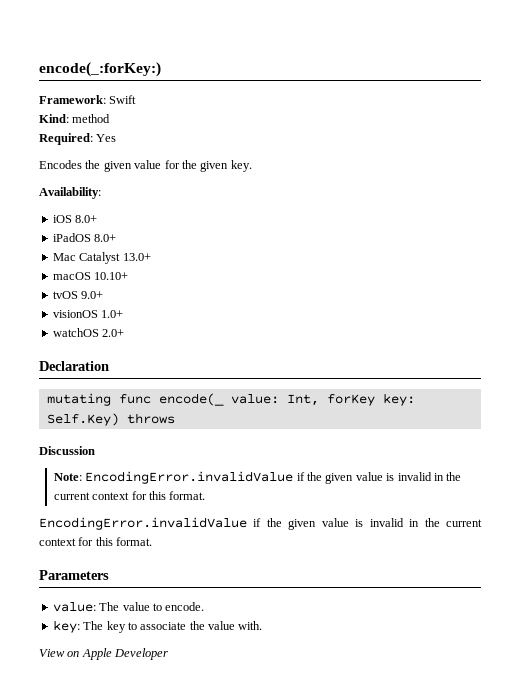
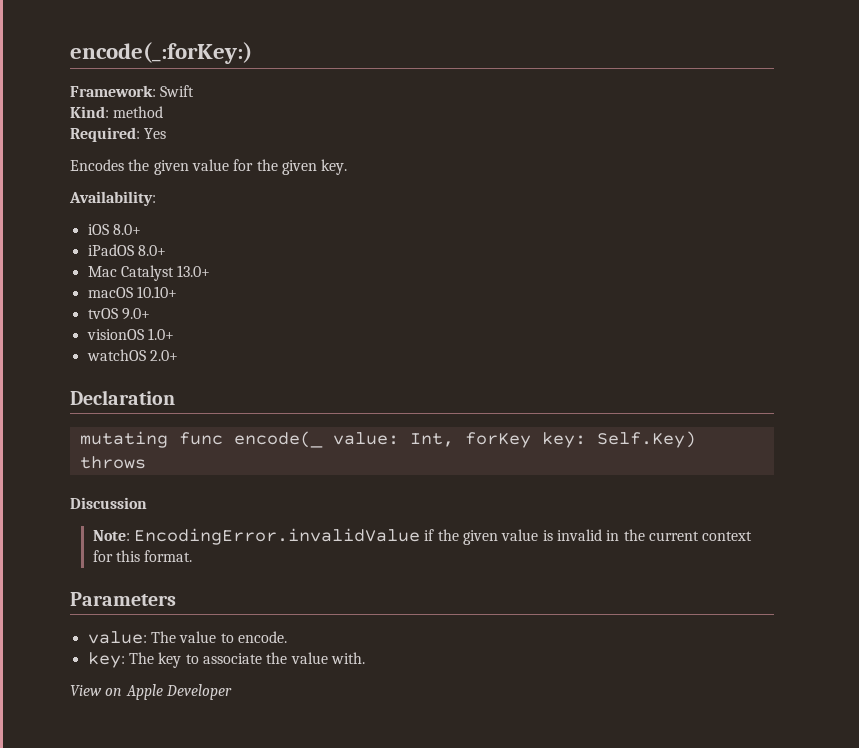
[39,517,483,530] [39,537,153,546] // EncodingError.invalidValue if the given value is invalid in the current context for this format. -> (193, 556) none

